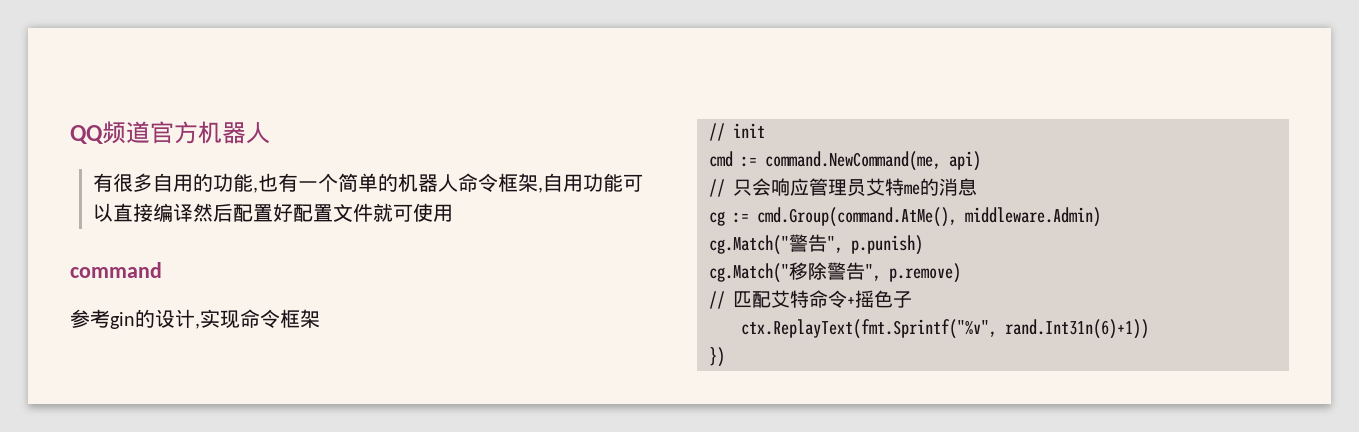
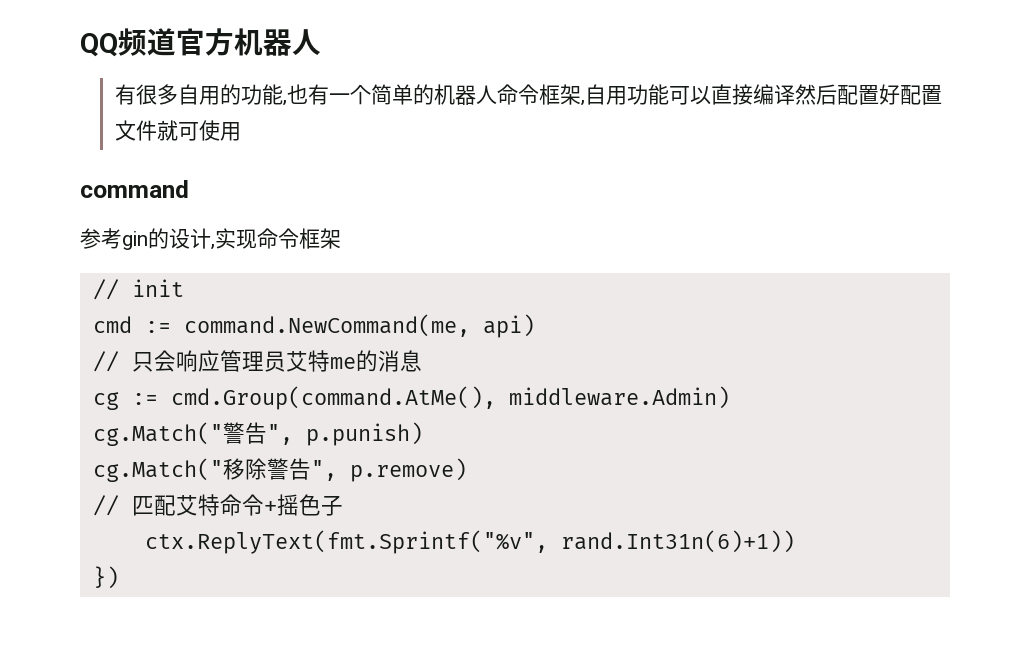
[741,319,997,339] ctx.ReplayText(fmt.Sprintf("%v", -> [144,530,548,554] ctx.ReplyText(fmt.Sprintf("%v",

